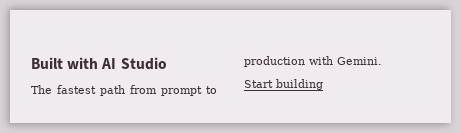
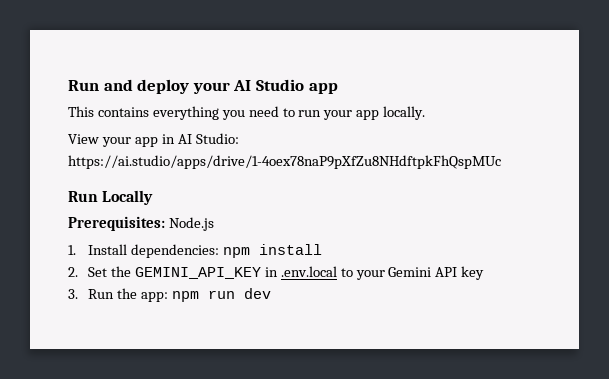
[31,57,167,70] [31,85,217,96] [244,56,382,67] [244,79,323,90] Built with AI Studio // The fastest path from prompt to production with Gemini. // Start building -> [68,79,338,94] [68,106,426,120] [68,133,239,147] [68,155,501,169] [68,190,154,205] [68,216,214,231] [68,244,322,258] [68,266,485,280] [68,288,271,302] Run and deploy your AI Studio app // This contains everything you need to run your app locally. // View your app in AI Studio: https://ai.studio/apps/drive/1-4oex78naP9pXfZu8NHdftpkFhQspMUc // Run Locally // Prerequisites: Node.js // 1. Install dependencies: npm install // 2. Set the GEMINI_API_KEY in .env.local to your Gemini API key // 3. Run the app: npm run dev

